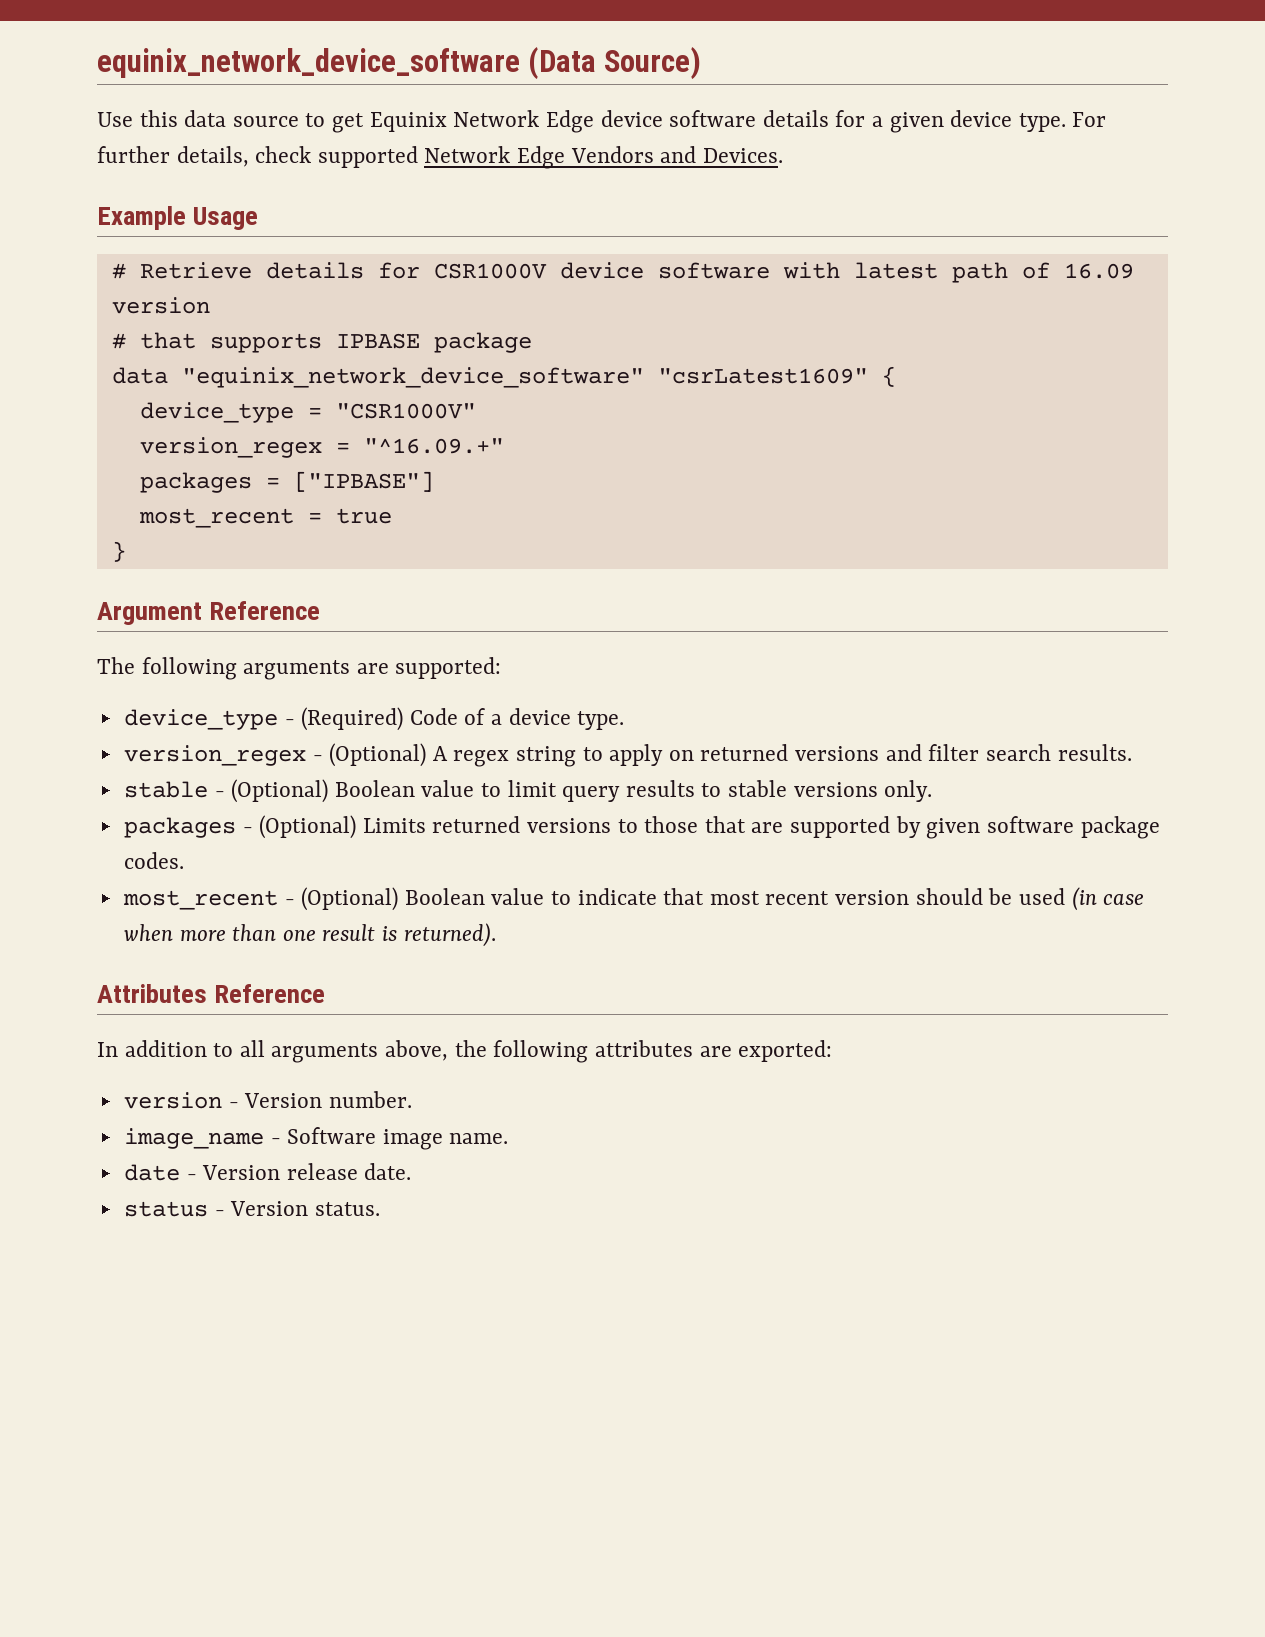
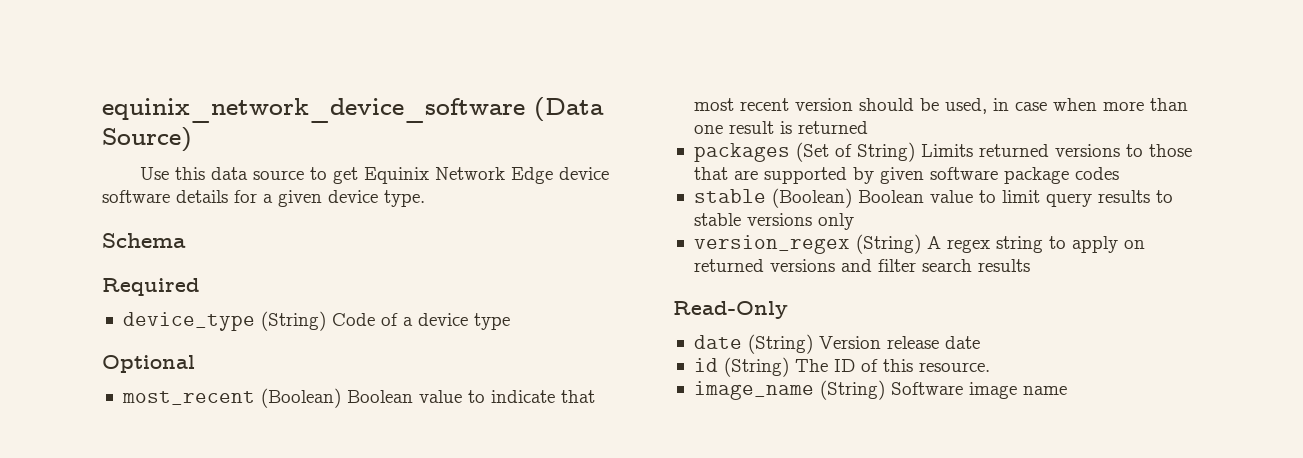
[1072,112,1107,127] [97,146,783,169] [97,206,259,230] [111,262,1134,283] [111,297,210,314] [111,332,532,353] [111,366,896,388] [139,402,476,423] [139,437,504,458] [139,471,434,493] [138,508,392,528] [111,541,126,562] [97,601,321,625] [97,657,502,680] [123,707,625,731] [123,743,1132,767] [123,779,933,803] [123,815,357,839] For further details, check supported Network Edge Vendors and Devices. // Example Usage // # Retrieve details for CSR1000V device software with latest path of 16.09 version // # that supports IPBASE package // data "equinix_network_device_software" "csrLatest1609" { // device_type = "CSR1000V" // version_regex = "^16.09.+" // packages = ["IPBASE"] // most_recent = true // } // Argument Reference // The following arguments are supported: // device_type - (Required) Code of a device type. // version_regex - (Optional) A regex string to apply on returned versions and filter search results. // stable - (Optional) Boolean value to limit query results to stable versions only. // packages - (Optional) -> [102,233,186,248] [102,278,200,296] [122,311,510,331] [102,355,195,373] [121,388,595,408] [693,98,1188,114] [693,121,868,134] [693,142,915,162] // Schema // Required // device_type (String) Code of a device type // Optional // most_recent (Boolean) Boolean value to indicate that most recent version should be used, in case when more than one result is returned // packages (Set of String)
[123,852,184,869] [122,887,1145,911] [123,923,496,947] [97,984,326,1003] [97,1040,833,1063] [123,1091,412,1109] codes. // most_recent - (Optional) Boolean value to indicate that most recent version should be used (in case when more than one result is returned). // Attributes Reference // In addition to all arguments above, the following attributes are exported: // version - Version number. -> [1074,167,1119,180] [693,188,1173,208] [693,213,854,230] [693,234,1145,254] [693,259,1030,272] [673,301,788,319] [693,334,980,354] [693,357,990,377] codes // stable (Boolean) Boolean value to limit query results to stable versions only // version_regex (String) A regex string to apply on returned versions and filter search results // Read-Only // date (String) Version release date // id (String) The ID of this resource.
[270,1138,281,1144] - -> [819,380,885,400] (String)
[449,1133,509,1144] [123,1163,412,1181] [123,1201,380,1217] name. // date - Version release date. // status - Version status. -> [1022,386,1067,395] name

